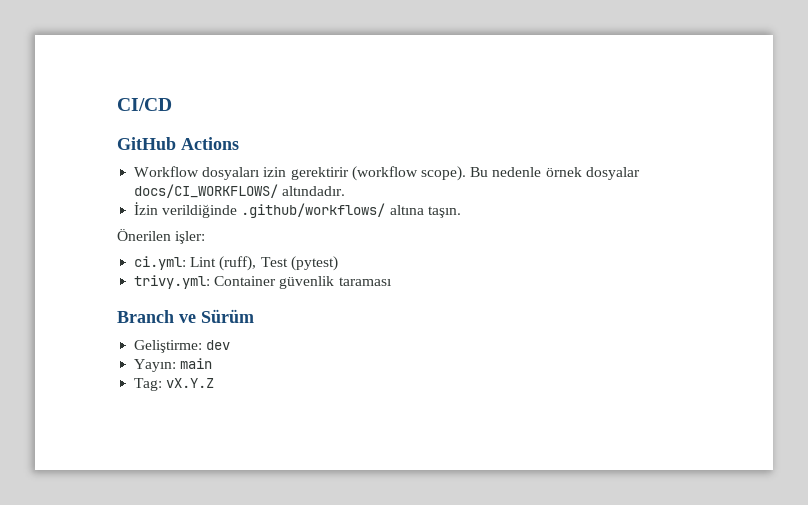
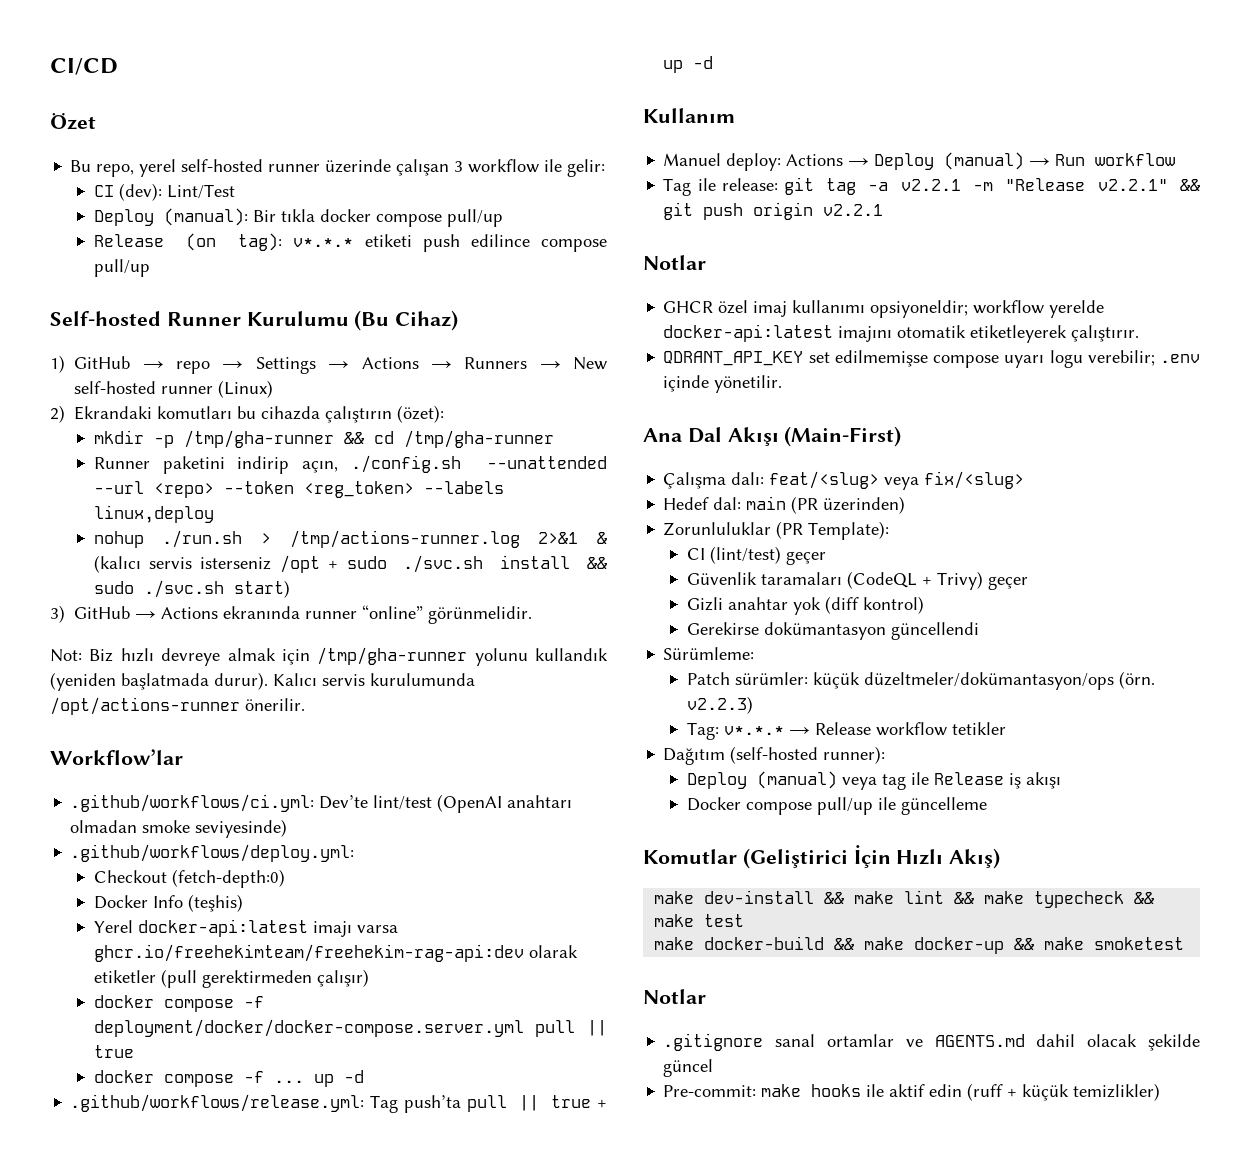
[117,137,239,150] [134,166,640,181] [134,184,346,198] [134,202,461,218] [117,229,206,244] [134,256,338,271] [134,275,392,289] [117,309,254,323] [134,340,231,353] [134,358,213,372] [134,378,215,391] GitHub Actions // Workflow dosyaları izin gerektirir (workflow scope). Bu nedenle örnek dosyalar docs/CI_WORKFLOWS/ altındadır. // İzin verildiğinde .github/workflows/ altına taşın. // Önerilen işler: // ci.yml: Lint (ruff), Test (pytest) // trivy.yml: Container güvenlik taraması // Branch ve Sürüm // Geliştirme: dev // Yayın: main // Tag: vX.Y.Z -> [50,113,96,130] [70,159,606,177] [93,183,235,201] [93,208,503,227] [93,233,608,252] [93,259,150,277] [50,310,459,331] [50,355,607,374] [74,380,274,398] [50,405,445,423] [93,430,554,448] [93,455,607,474] [93,481,504,498] [93,505,214,523] [93,530,608,548] [93,555,607,573] [93,580,290,598] [50,605,533,624] [50,647,608,666] [50,672,475,691] [50,697,305,715] [50,749,183,765] [70,794,573,813] [70,819,288,838] [70,844,355,862] [93,869,285,888] [93,894,243,912] [93,919,398,937] [93,944,578,962] [93,969,369,988] [93,995,264,1012] [93,1019,607,1037] [93,1045,134,1058] [93,1070,364,1087] [70,1094,607,1113] [663,56,714,73] [643,108,735,123] [663,152,1176,171] [663,177,1200,196] [663,202,884,220] [643,255,706,270] [663,300,1105,318] [663,324,1140,343] [663,350,1200,368] [663,375,783,393] [643,426,902,447] [663,471,1025,490] [663,496,906,514] [663,521,890,540] [686,546,826,565] [686,571,1028,590] [686,596,924,615] [686,622,979,640] [663,647,755,660] [686,671,1155,690] [686,696,753,714] [686,722,1006,740] [663,746,886,765] [686,771,1061,790] [686,797,987,815] [643,845,1001,869] [654,890,1155,908] [654,914,745,927] [654,936,1185,954] [643,989,706,1004] [663,1033,1200,1051] [663,1059,714,1077] [663,1083,1161,1101] Özet // Bu repo, yerel self‑hosted runner üzerinde çalışan 3 workflow ile gelir: // CI (dev): Lint/Test // Deploy (manual): Bir tıkla docker compose pull/up // Release (on tag): v*.*.* etiketi push edilince compose pull/up // Self‑hosted Runner Kurulumu (Bu Cihaz) // 1) GitHub → repo → Settings → Actions → Runners → New self‑hosted runner (Linux) // 2) Ekrandaki komutları bu cihazda çalıştırın (özet): // mkdir -p /tmp/gha-runner && cd /tmp/gha-runner // Runner paketini indirip açın, ./config.sh --unattended --url <repo> --token <reg_token> --labels linux,deploy // nohup ./run.sh > /tmp/actions-runner.log 2>&1 & (kalıcı servis isterseniz /opt + sudo ./svc.sh install && sudo ./svc.sh start) // 3) GitHub → Actions ekranında runner “online” görünmelidir. // Not: Biz hızlı devreye almak için /tmp/gha-runner yolunu kullandık (yeniden başlatmada durur). Kalıcı servis kurulumunda /opt/actions-runner önerilir. // Workflow’lar // .github/workflows/ci.yml: Dev’te lint/test (OpenAI anahtarı olmadan smoke seviyesinde) // .github/workflows/deploy.yml: // Checkout (fetch‑depth:0) // Docker Info (teşhis) // Yerel docker-api:latest imajı varsa ghcr.io/freehekimteam/freehekim-rag-api:dev olarak etiketler (pull gerektirmeden çalışır) // docker compose -f deployment/docker/docker-compose.server.yml pull || true // docker compose -f ... up -d // .github/workflows/release.yml: Tag push’ta pull || true + up -d // Kullanım // Manuel deploy: Actions → Deploy (manual) → Run workflow // Tag ile release: git tag -a v2.2.1 -m "Release v2.2.1" && git push origin v2.2.1 // Notlar // GHCR özel imaj kullanımı opsiyoneldir; workflow yerelde docker-api:latest imajını otomatik etiketleyerek çalıştırır. // QDRANT_API_KEY set edilmemişse compose uyarı logu verebilir; .env içinde yönetilir. // Ana Dal Akışı (Main-First) // Çalışma dalı: feat/<slug> veya fix/<slug> // Hedef dal: main (PR üzerinden) // Zorunluluklar (PR Template): // CI (lint/test) geçer // Güvenlik taramaları (CodeQL + Trivy) geçer // Gizli anahtar yok (diff kontrol) // Gerekirse dokümantasyon güncellendi // Sürümleme: // Patch sürümler: küçük düzeltmeler/dokümantasyon/ops (örn. v2.2.3) // Tag: v*.*.* → Release workflow tetikler // Dağıtım (self‑hosted runner): // Deploy (manual) veya tag ile Release iş akışı // Docker compose pull/up ile güncelleme // Komutlar (Geliştirici İçin Hızlı Akış) // make dev-install && make lint && make typecheck && make test // make docker-build && make docker-up && make smoketest // Notlar // .gitignore sanal ortamlar ve AGENTS.md dahil olacak şekilde güncel // Pre-commit: make hooks ile aktif edin (ruff + küçük temizlikler)

